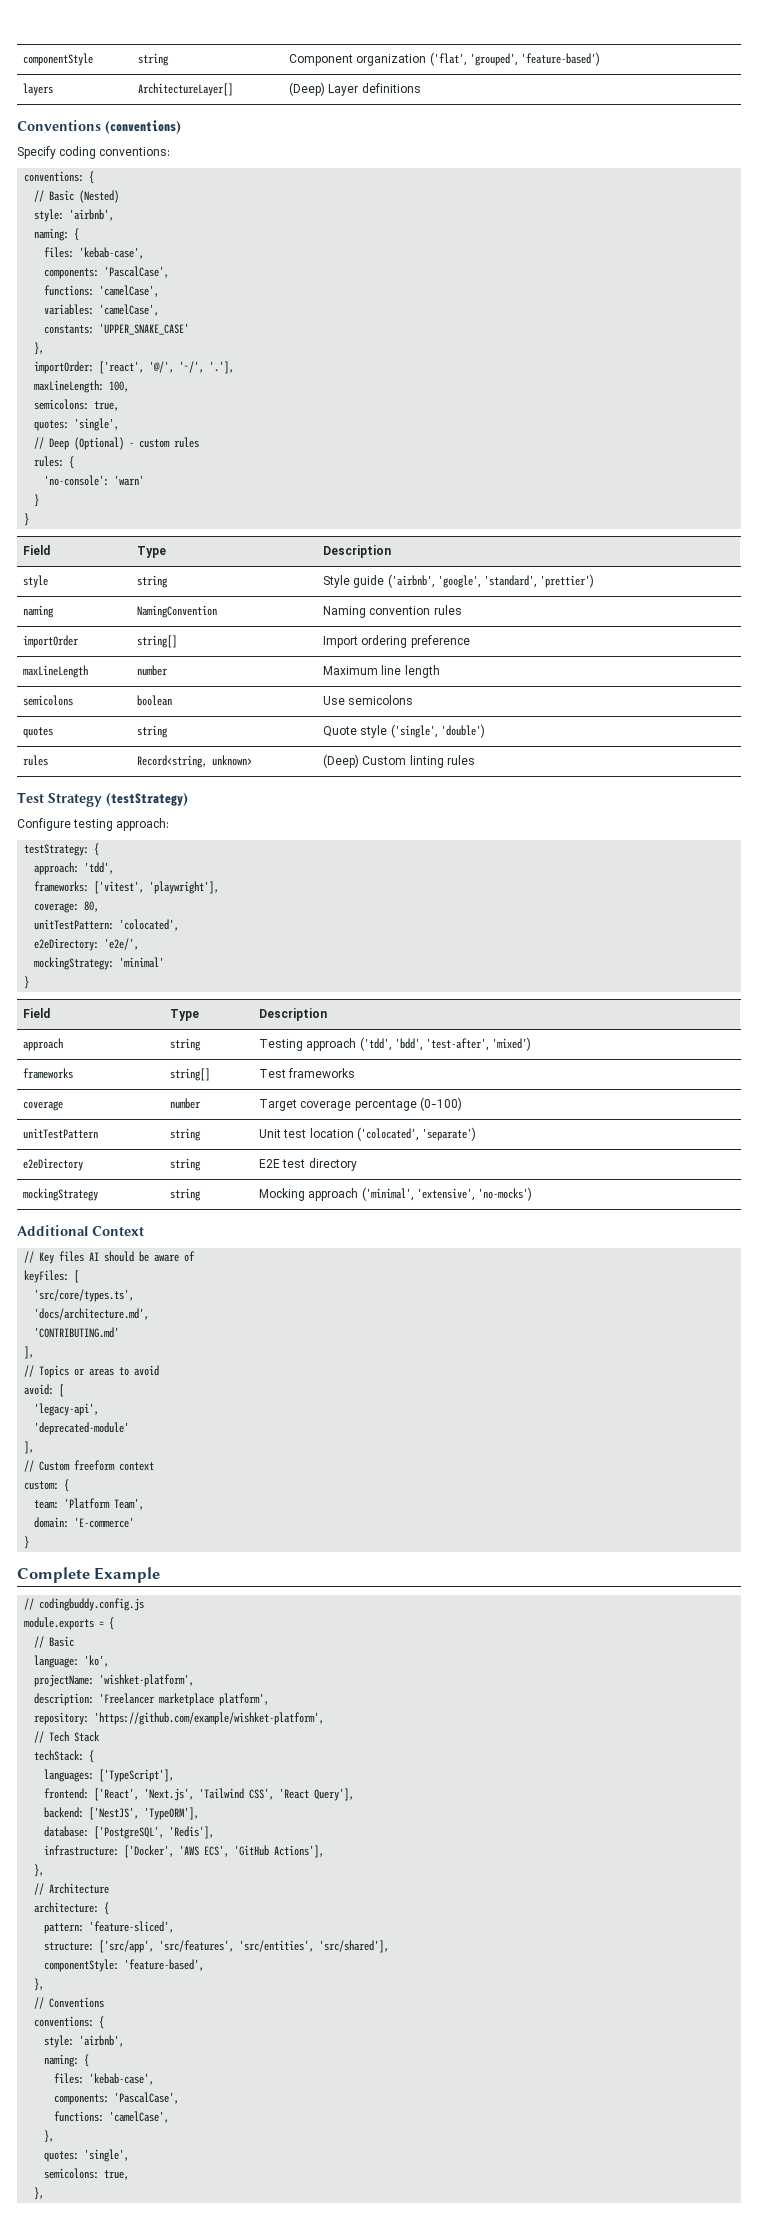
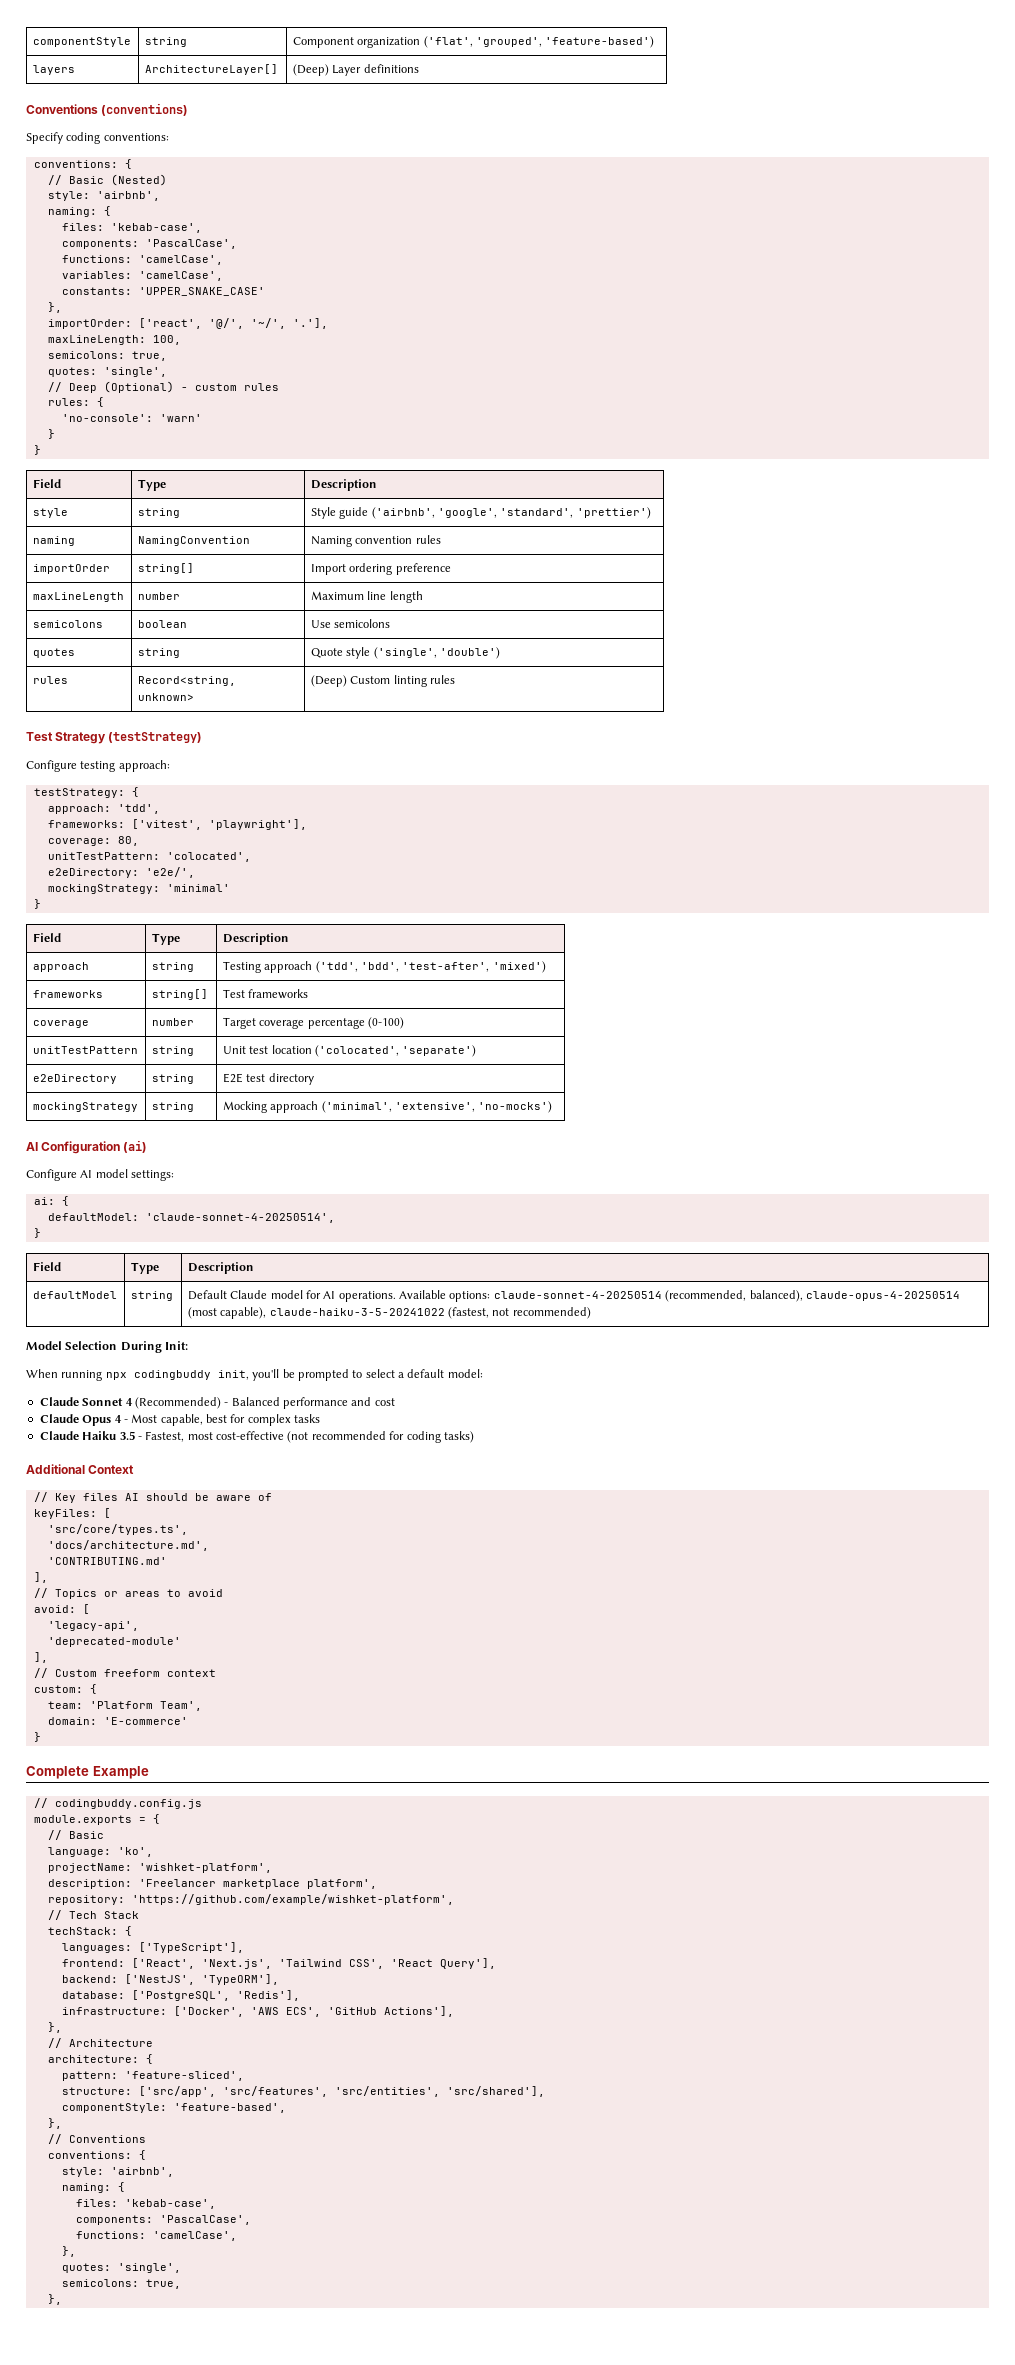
(533, 1194) none -> [26,1140,148,1154] [26,1169,175,1181] [33,1196,69,1206] [47,1213,335,1223] [33,1228,41,1238] [32,1262,61,1271] [130,1262,159,1274] [187,1262,254,1274] [32,1291,117,1299] [130,1291,173,1301] [187,1290,960,1302] [187,1307,591,1319] [26,1341,189,1353] [26,1369,483,1381] [39,1397,395,1409] [39,1414,321,1426] [39,1431,474,1443] // AI Configuration (ai) // Configure AI model settings: // ai: { // defaultModel: 'claude-sonnet-4-20250514', // } // Field | Type | Description // defaultModel | string | Default Claude model for AI operations. Available options: claude-sonnet-4-20250514 (recommended, balanced), claude-opus-4-20250514 (most capable), claude-haiku-3-5-20241022 (fastest, not recommended) // Model Selection During Init: // When running npx codingbuddy init, you'll be prompted to select a default model: // Claude Sonnet 4 (Recommended) - Balanced performance and cost // Claude Opus 4 - Most capable, best for complex tasks // Claude Haiku 3.5 - Fastest, most cost-effective (not recommended for coding tasks)

